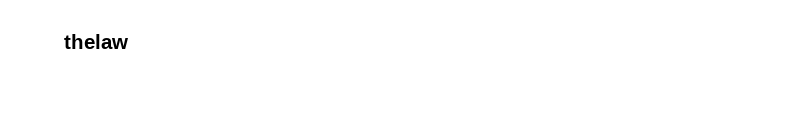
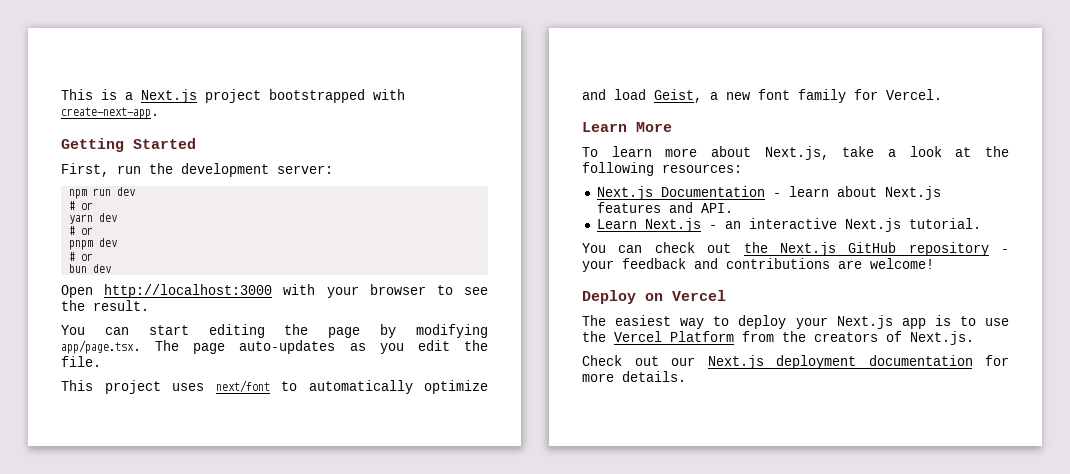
[64,34,128,49] thelaw -> [61,89,405,103] [61,107,159,119] [61,138,196,152] [61,163,333,177] [69,187,136,199] [69,201,94,210] [69,213,118,224] [69,226,94,235] [69,238,118,250] [69,252,94,261] [69,264,112,273] [61,284,489,298] [61,300,149,311] [61,324,488,338] [61,340,489,354] [61,356,101,367] [61,380,488,394] [582,89,942,103] [582,122,672,132] [582,146,1009,160] [582,162,742,176] [596,186,941,200] [596,202,733,213] [596,218,981,232] [582,242,1009,256] [582,258,934,272] [582,290,726,304] [582,315,1009,329] [582,331,974,345] [582,355,1009,369] [582,371,686,382] This is a Next.js project bootstrapped with create-next-app. // Getting Started // First, run the development server: // npm run dev // # or // yarn dev // # or // pnpm dev // # or // bun dev // Open http://localhost:3000 with your browser to see the result. // You can start editing the page by modifying app/page.tsx. The page auto-updates as you edit the file. // This project uses next/font to automatically optimize and load Geist, a new font family for Vercel. // Learn More // To learn more about Next.js, take a look at the following resources: // Next.js Documentation - learn about Next.js features and API. // Learn Next.js - an interactive Next.js tutorial. // You can check out the Next.js GitHub repository - your feedback and contributions are welcome! // Deploy on Vercel // The easiest way to deploy your Next.js app is to use the Vercel Platform from the creators of Next.js. // Check out our Next.js deployment documentation for more details.

